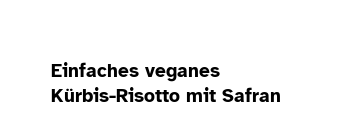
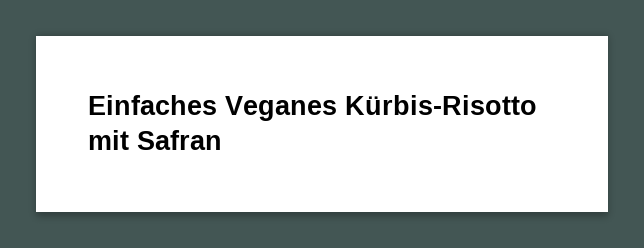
[145,67,220,82] veganes -> [225,96,337,121] Veganes

